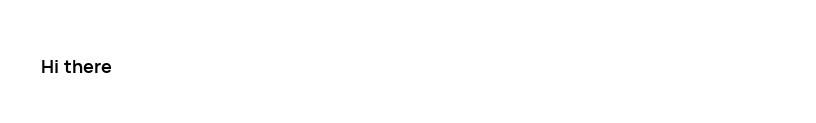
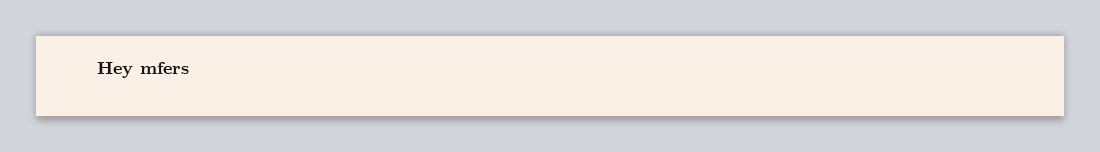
[41,60,112,73] Hi there -> [97,62,189,78] Hey mfers

